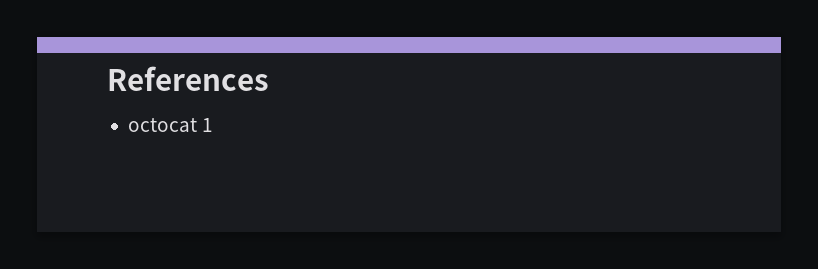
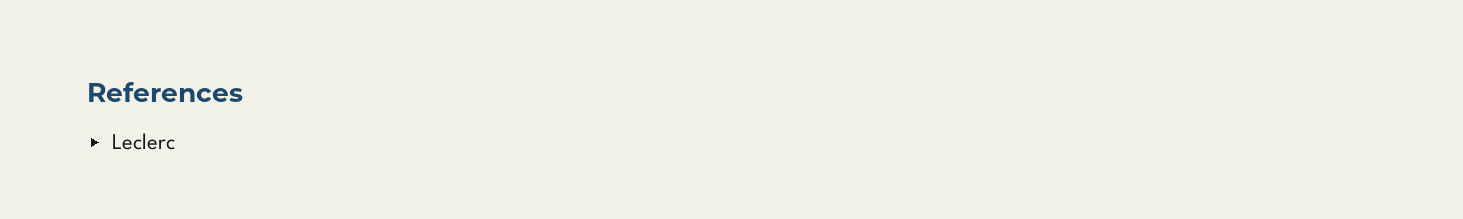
[127,118,214,132] octocat 1 -> [111,133,175,150] Leclerc

